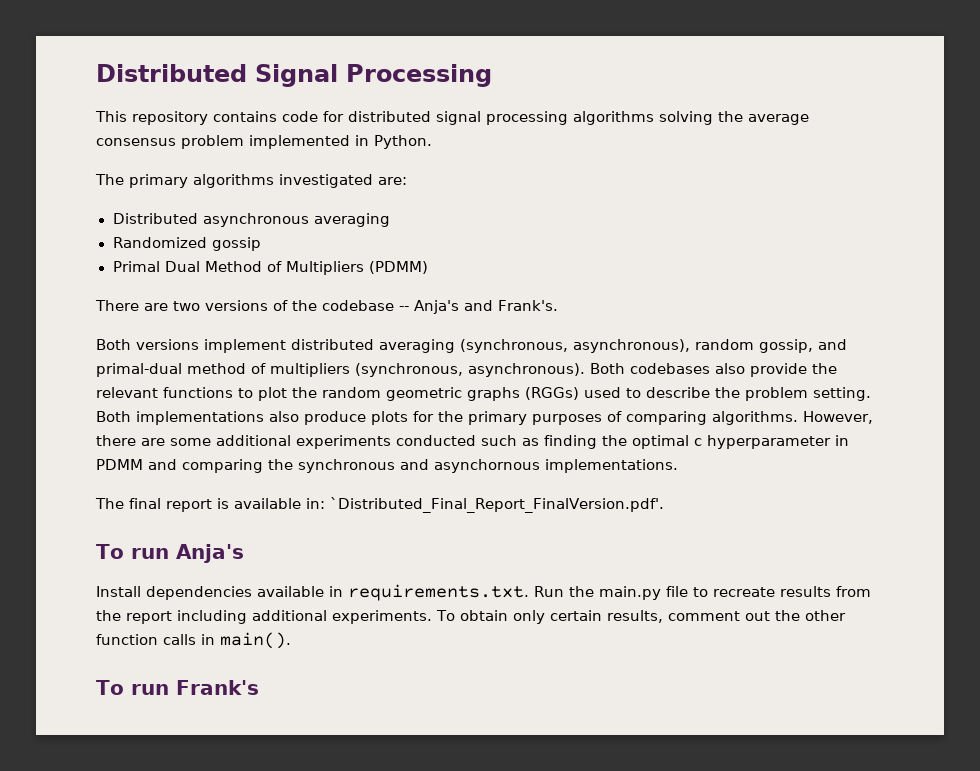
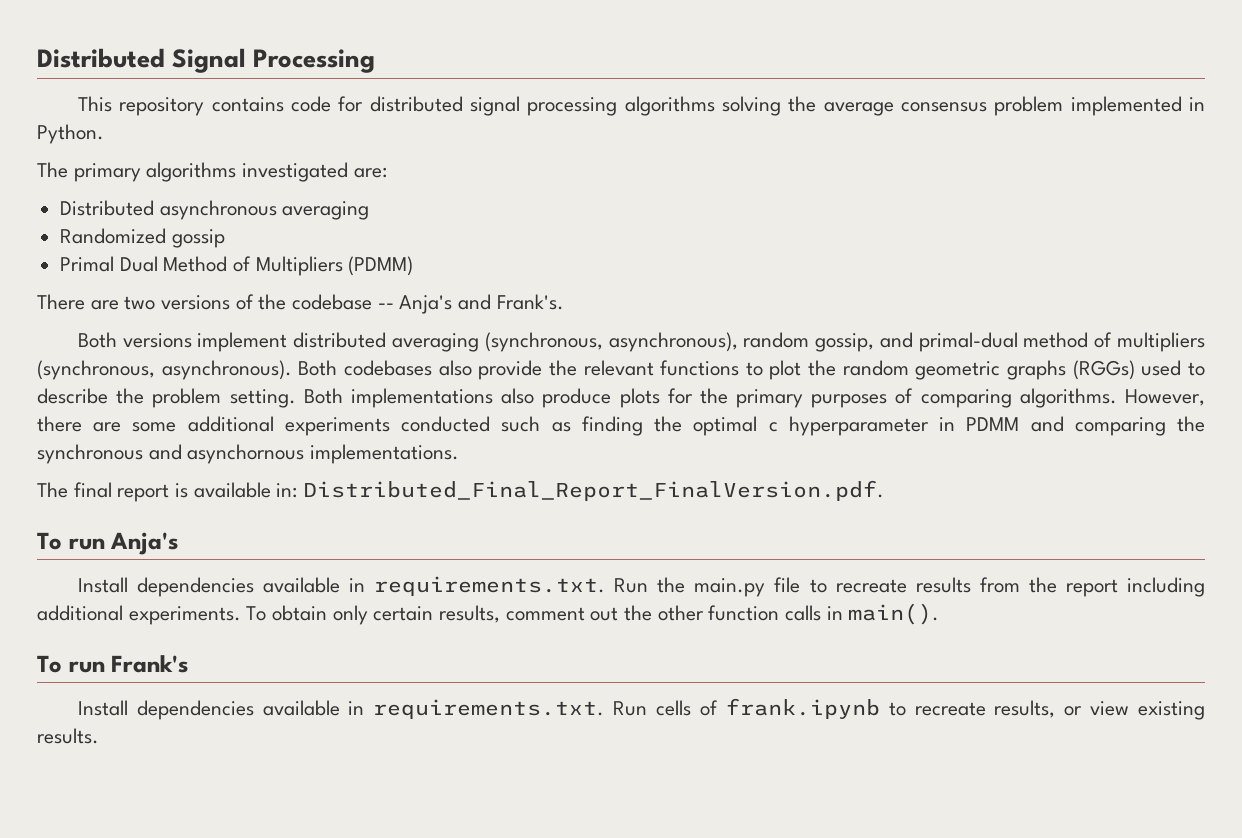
[330,497,664,513] `Distributed_Final_Report_FinalVersion.pdf'. -> [303,480,885,501] Distributed_Final_Report_FinalVersion.pdf.
(259, 687) none -> [77,698,1205,720] [37,728,99,744] // Install dependencies available in requirements.txt. Run cells of frank.ipynb to recreate results, or view existing results.

